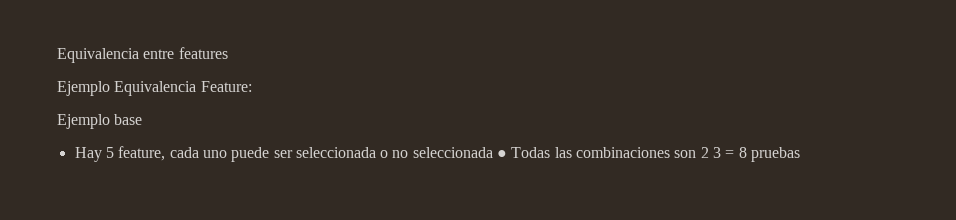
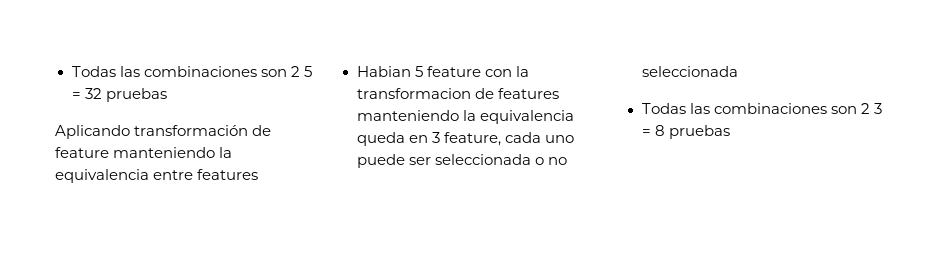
[57,47,228,63] [57,81,252,96] [57,114,143,129] [74,147,114,162] Equivalencia entre features // Ejemplo Equivalencia Feature: // Ejemplo base // Hay 5 -> [71,66,312,77] [71,88,167,102] [55,125,272,139] [55,147,233,158] [55,169,259,183] [356,66,529,77] [356,88,559,99] [356,110,574,124] [356,132,440,146] Todas las combinaciones son 2 5 = 32 pruebas // Aplicando transformación de feature manteniendo la equivalencia entre features // Habian 5 feature con la transformacion de features manteniendo la equivalencia queda en 3
[497,150,508,158] ● -> (738, 71) //

